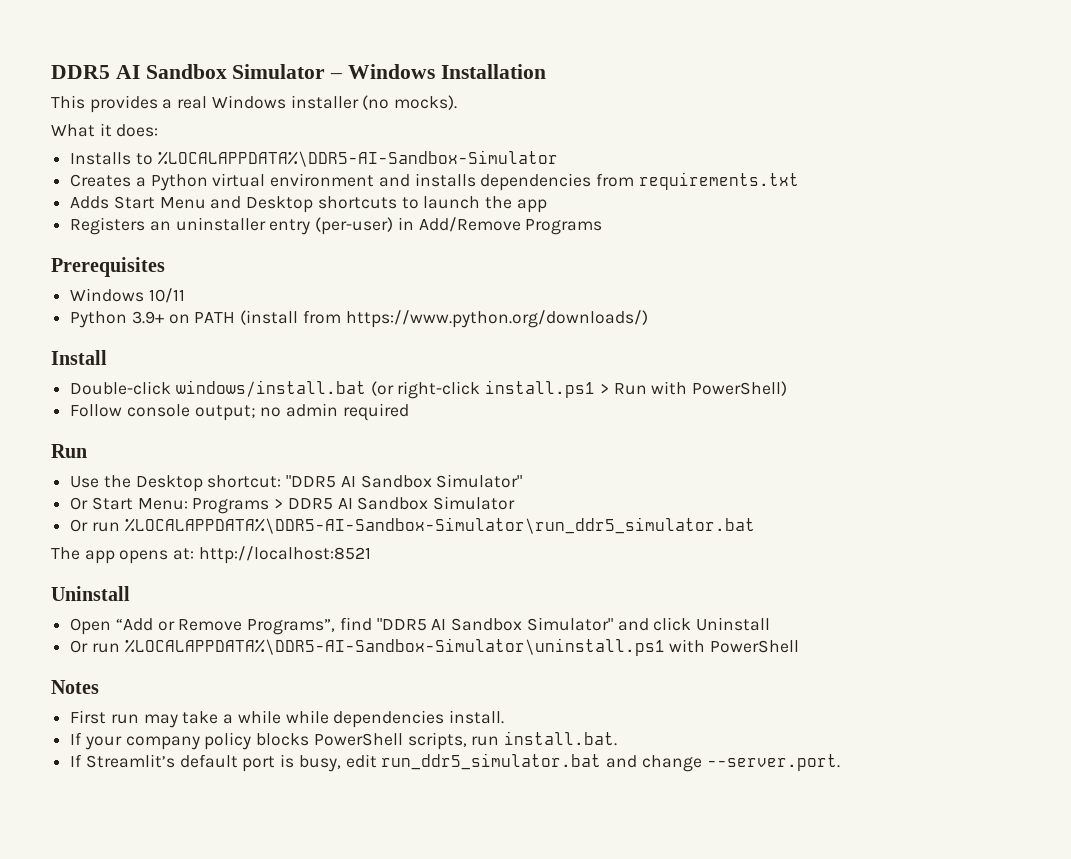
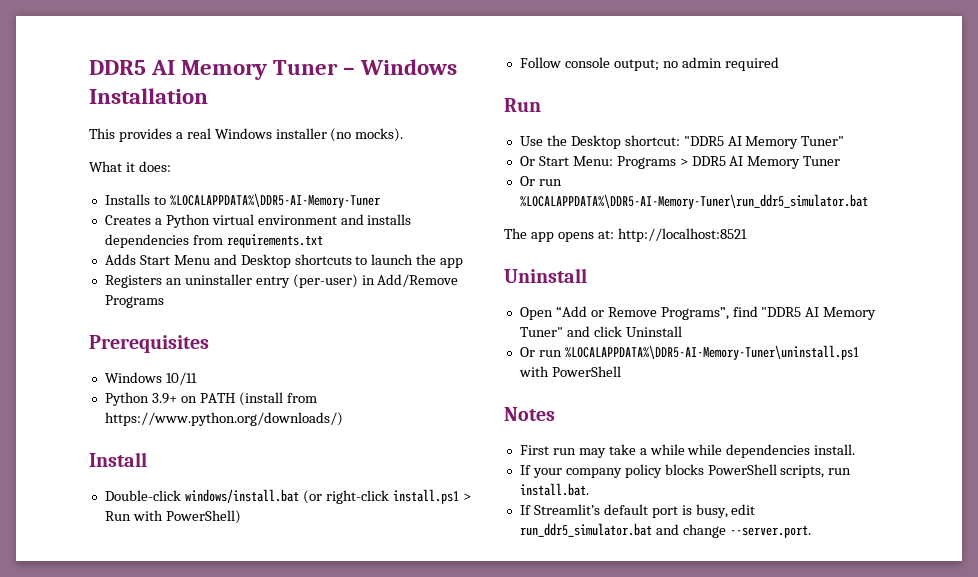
[51,64,326,79] DDR5 AI Sandbox Simulator -> [89,60,339,80] DDR5 AI Memory Tuner
[157,150,558,167] %LOCALAPPDATA%\DDR5-AI-Sandbox-Simulator -> [169,193,380,208] %LOCALAPPDATA%\DDR5-AI-Memory-Tuner
[360,474,523,488] Sandbox Simulator" -> [745,136,845,149] Memory Tuner"
[357,496,516,510] [70,517,755,534] Sandbox Simulator // Or run %LOCALAPPDATA%\DDR5-AI-Sandbox-Simulator\run_ddr5_simulator.bat -> [747,156,841,169] [519,176,562,186] [519,194,868,209] Memory Tuner // Or run %LOCALAPPDATA%\DDR5-AI-Memory-Tuner\run_ddr5_simulator.bat
[451,617,613,631] Sandbox Simulator" -> [823,307,877,320] [519,327,563,337] Memory Tuner"
[124,638,665,656] %LOCALAPPDATA%\DDR5-AI-Sandbox-Simulator\uninstall.ps1 -> [564,345,859,360] %LOCALAPPDATA%\DDR5-AI-Memory-Tuner\uninstall.ps1

